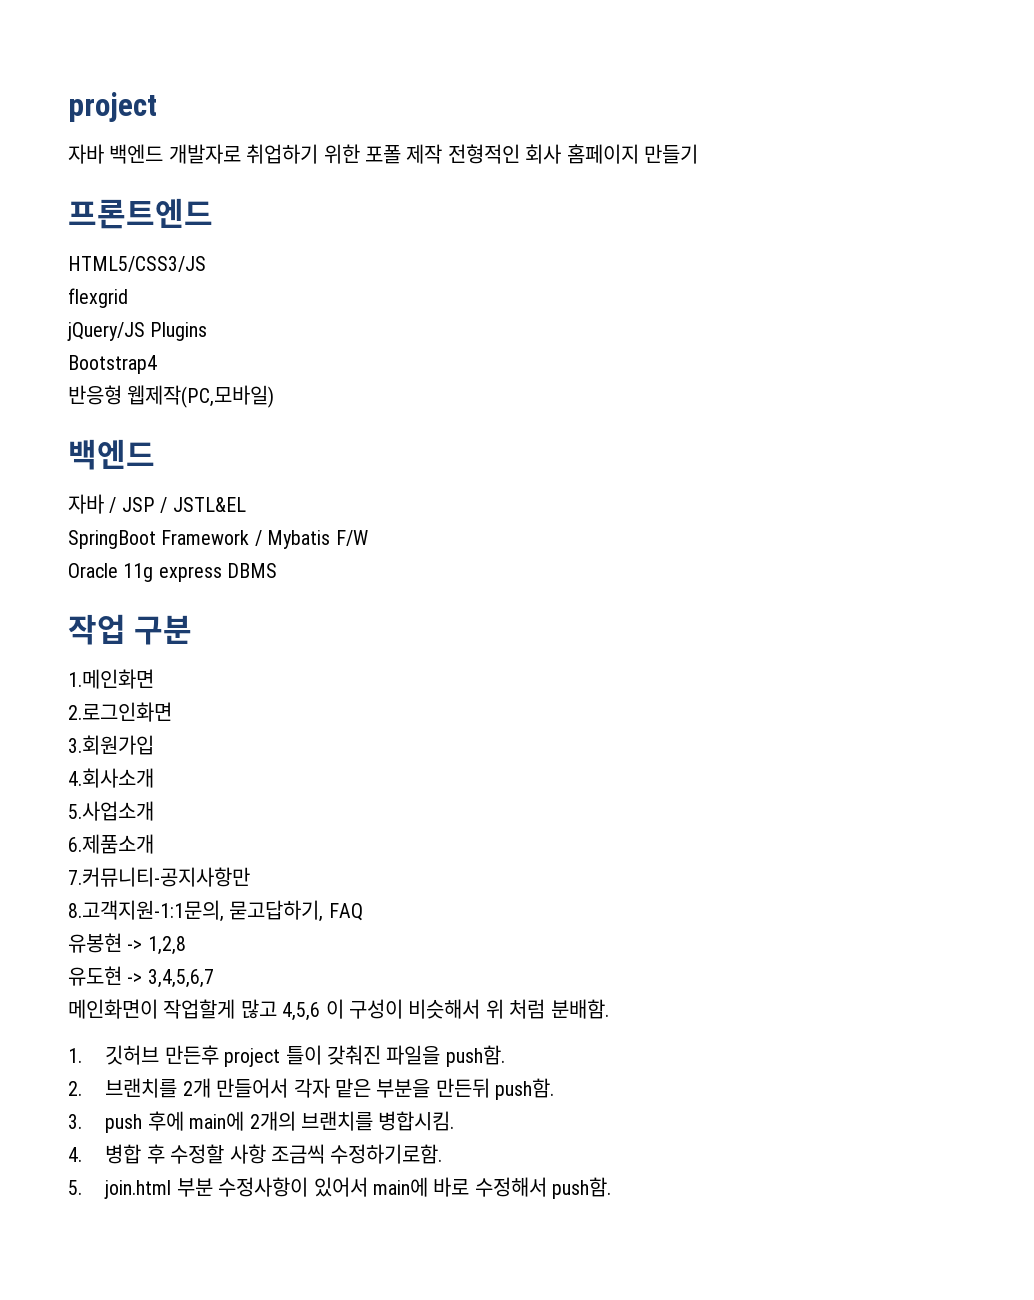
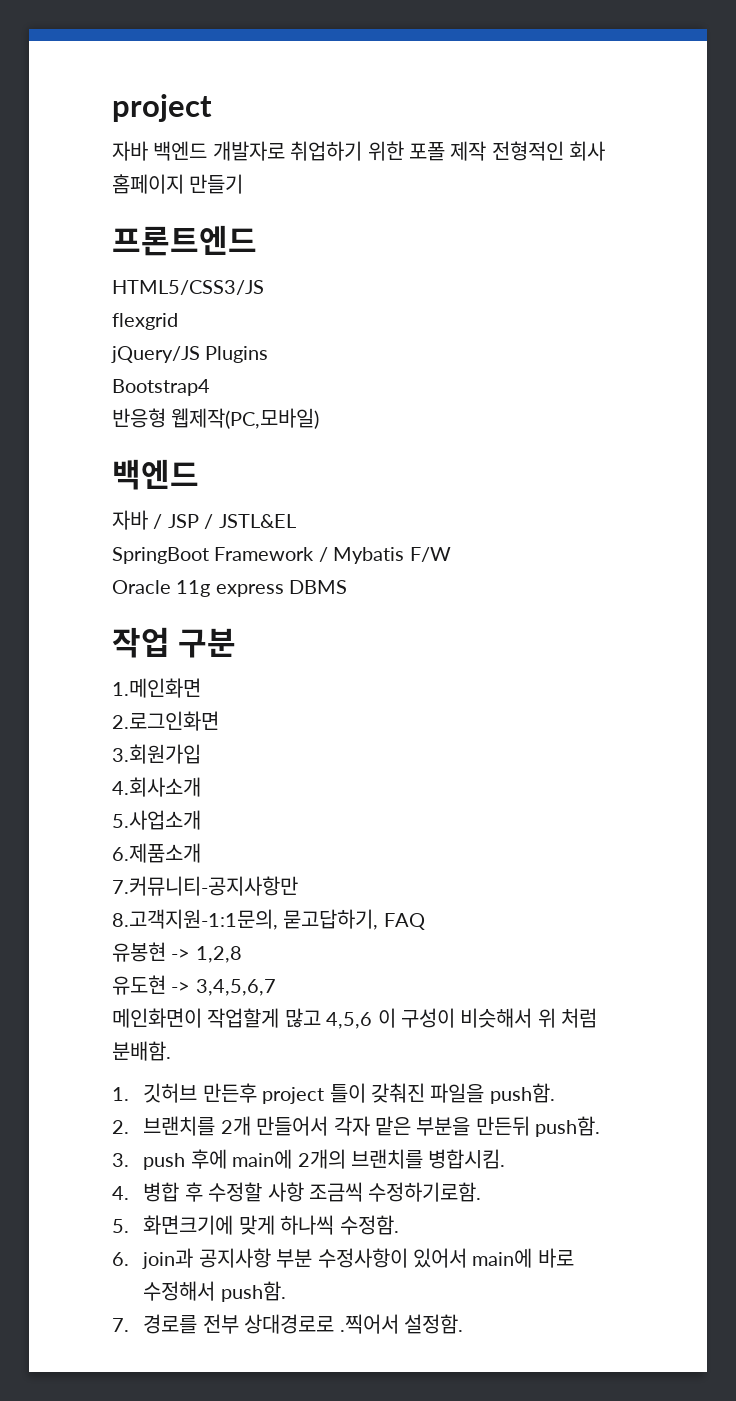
[104,1180,172,1199] join.html -> [143,1215,399,1235] [112,1248,271,1269] 화면크기에 맞게 하나씩 수정함. // 6. join과 공지사항
(612, 1188) none -> [112,1314,463,1334] // 7. 경로를 전부 상대경로로 .찍어서 설정함.

